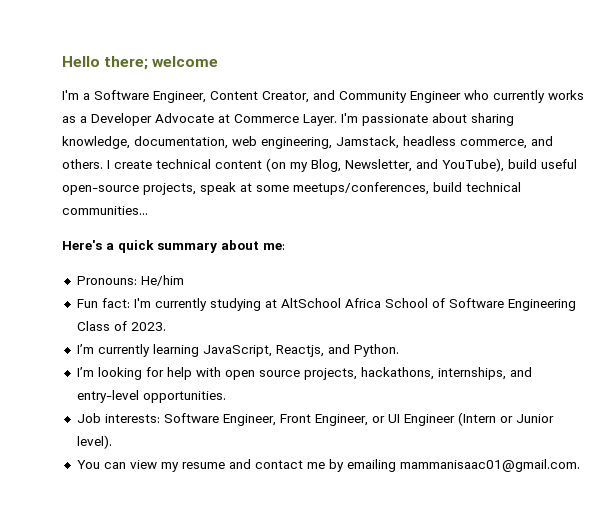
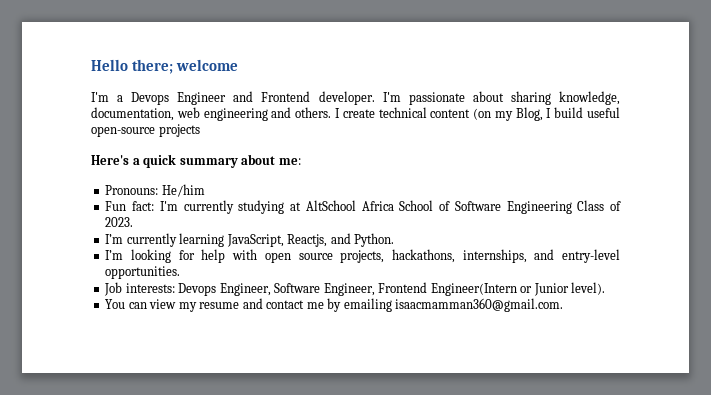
[94,90,584,103] [62,113,337,126] Software Engineer, Content Creator, and Community Engineer who currently works as a Developer Advocate at Commerce Layer. -> [131,91,375,105] Devops Engineer and Frontend developer.
[261,136,527,149] engineering, Jamstack, headless commerce, -> [203,108,268,121] engineering
[345,158,577,172] [62,182,521,195] [62,206,148,215] Newsletter, and YouTube), build useful open-source projects, speak at some meetups/conferences, build technical communities... -> [546,107,620,118] [91,124,200,137] I build useful open-source projects
[163,412,496,426] Software Engineer, Front Engineer, or UI Engineer (Intern -> [178,282,517,296] Devops Engineer, Software Engineer, Frontend Engineer(Intern
[399,459,580,472] mammanisaac01@gmail.com. -> [395,298,564,312] isaacmamman360@gmail.com.

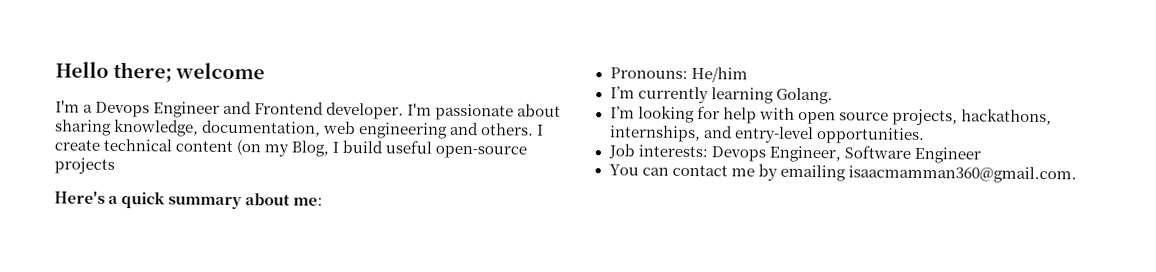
[105,200,621,214] [105,217,134,227] // Fun fact: I'm currently studying at AltSchool Africa School of Software Engineering Class of 2023. -> (748, 74) none
[226,233,395,247] JavaScript, Reactjs, and Python. -> [775,87,833,105] Golang.
[323,282,606,296] [105,298,263,312] Engineer, Frontend Engineer(Intern or Junior level). // You can view my resume and -> [913,146,981,164] [608,164,669,176] Engineer // You can

